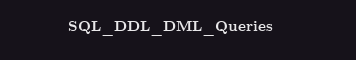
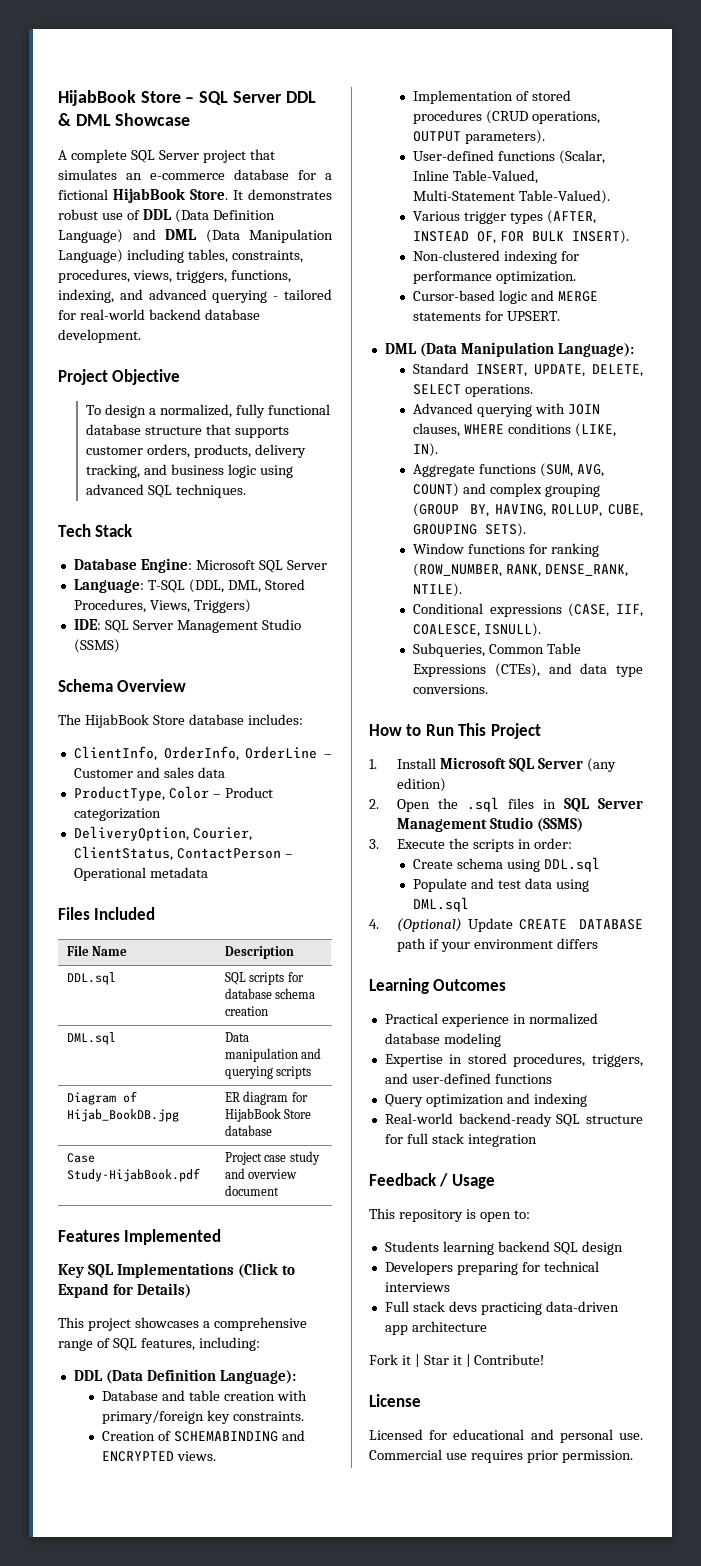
[68,20,273,36] SQL_DDL_DML_Queries -> [58,90,316,106] [58,113,191,126] [58,149,275,163] [58,169,332,180] [58,188,332,203] [58,209,275,223] [58,229,333,243] [58,249,303,263] [58,269,291,283] [58,289,333,303] [58,309,260,320] [58,329,141,343] [58,369,181,385] [86,404,330,418] [86,424,289,438] [86,444,306,458] [86,464,293,478] [86,484,246,498] [58,524,134,537] [73,558,327,573] [73,579,305,593] [73,599,251,613] [73,619,301,633] [73,639,120,653] [58,679,187,692] [58,714,303,728] [73,746,332,761] [73,767,225,778] [73,786,273,801] [73,808,161,821] [73,826,252,841] [73,846,293,861] [73,867,208,881] [58,907,156,920] [66,945,128,956] [224,946,294,959] [66,972,116,985] [224,972,304,985] [224,988,316,999] [224,1006,268,1016] [66,1032,116,1045] [224,1032,249,1042] [224,1048,322,1062] [224,1066,312,1079] [66,1091,137,1105] [66,1109,179,1122] [224,1091,308,1105] [224,1108,312,1122] [224,1125,272,1136] [66,1153,95,1163] [66,1168,200,1182] [224,1151,320,1165] [224,1168,298,1179] [224,1185,279,1196] [58,1229,222,1245] [58,1263,295,1278] [58,1283,191,1298] [58,1317,307,1331] [58,1337,260,1351] [73,1369,296,1384] [102,1390,307,1401] [102,1410,304,1424] [102,1430,305,1442] [102,1451,216,1462] [413,90,571,104] [413,110,600,124] [413,130,545,144] [413,150,605,164] [413,170,538,184] [413,190,610,204] [413,210,596,224] [413,230,629,244] [413,250,579,264] [413,271,576,284] [413,290,598,304] [413,311,560,321] [384,342,634,357] [413,363,643,377] [413,384,533,397] [413,403,600,417] [413,423,616,437] [413,443,439,457] [413,463,604,477] [413,483,600,497] [413,503,643,517] [413,523,527,537] [413,543,599,557] [413,563,628,577] [413,583,463,597] [413,603,643,617] [413,623,541,637] [413,643,581,657] [413,663,643,677] [413,684,489,694] [369,723,541,739] [369,757,616,772] [397,778,447,792] [369,797,643,812] [397,817,583,832] [369,838,572,852] [413,857,600,872] [413,878,589,892] [413,897,470,912] [369,918,643,932] [397,938,598,952] [369,978,507,994] [384,1013,598,1027] [384,1033,501,1047] [384,1053,643,1067] [384,1073,552,1084] [384,1093,587,1107] [384,1113,643,1127] [384,1133,537,1147] [369,1173,495,1189] [369,1208,530,1222] [384,1241,623,1255] [384,1261,599,1275] [384,1282,450,1292] [384,1301,619,1315] [384,1321,487,1335] [369,1354,545,1367] [369,1394,421,1407] [369,1429,643,1443] [369,1449,633,1463] HijabBook Store – SQL Server DDL & DML Showcase // A complete SQL Server project that simulates an e-commerce database for a fictional HijabBook Store. It demonstrates robust use of DDL (Data Definition Language) and DML (Data Manipulation Language) including tables, constraints, procedures, views, triggers, functions, indexing, and advanced querying - tailored for real-world backend database development. // Project Objective // To design a normalized, fully functional database structure that supports customer orders, products, delivery tracking, and business logic using advanced SQL techniques. // Tech Stack // Database Engine: Microsoft SQL Server // Language: T-SQL (DDL, DML, Stored Procedures, Views, Triggers) // IDE: SQL Server Management Studio (SSMS) // Schema Overview // The HijabBook Store database includes: // ClientInfo, OrderInfo, OrderLine – Customer and sales data // ProductType, Color – Product categorization // DeliveryOption, Courier, ClientStatus, ContactPerson – Operational metadata // Files Included // File Name | Description // DDL.sql | SQL scripts for database schema creation // DML.sql | Data manipulation and querying scripts // Diagram of Hijab_BookDB.jpg | ER diagram for HijabBook Store database // Case Study-HijabBook.pdf | Project case study and overview document // Features Implemented // Key SQL Implementations (Click to Expand for Details) // This project showcases a comprehensive range of SQL features, including: // DDL (Data Definition Language): // Database and table creation with primary/foreign key constraints. // Creation of SCHEMABINDING and ENCRYPTED views. // Implementation of stored procedures (CRUD operations, OUTPUT parameters). // User-defined functions (Scalar, Inline Table-Valued, Multi-Statement Table-Valued). // Various trigger types (AFTER, INSTEAD OF, FOR BULK INSERT). // Non-clustered indexing for performance optimization. // Cursor-based logic and MERGE statements for UPSERT. // DML (Data Manipulation Language): // Standard INSERT, UPDATE, DELETE, SELECT operations. // Advanced querying with JOIN clauses, WHERE conditions (LIKE, IN). // Aggregate functions (SUM, AVG, COUNT) and complex grouping (GROUP BY, HAVING, ROLLUP, CUBE, GROUPING SETS). // Window functions for ranking (ROW_NUMBER, RANK, DENSE_RANK, NTILE). // Conditional expressions (CASE, IIF, COALESCE, ISNULL). // Subqueries, Common Table Expressions (CTEs), and data type conversions. // How to Run This Project // 1. Install Microsoft SQL Server (any edition) // 2. Open the .sql files in SQL Server Management Studio (SSMS) // 3. Execute the scripts in order: // Create schema using DDL.sql // Populate and test data using DML.sql // 4. (Optional) Update CREATE DATABASE path if your environment differs // Learning Outcomes // Practical experience in normalized database modeling // Expertise in stored procedures, triggers, and user-defined functions // Query optimization and indexing // Real-world backend-ready SQL structure for full stack integration // Feedback / Usage // This repository is open to: // Students learning backend SQL design // Developers preparing for technical interviews // Full stack devs practicing data-driven app architecture // Fork it | Star it | Contribute! // License // Licensed for educational and personal use. Commercial use requires prior permission.

